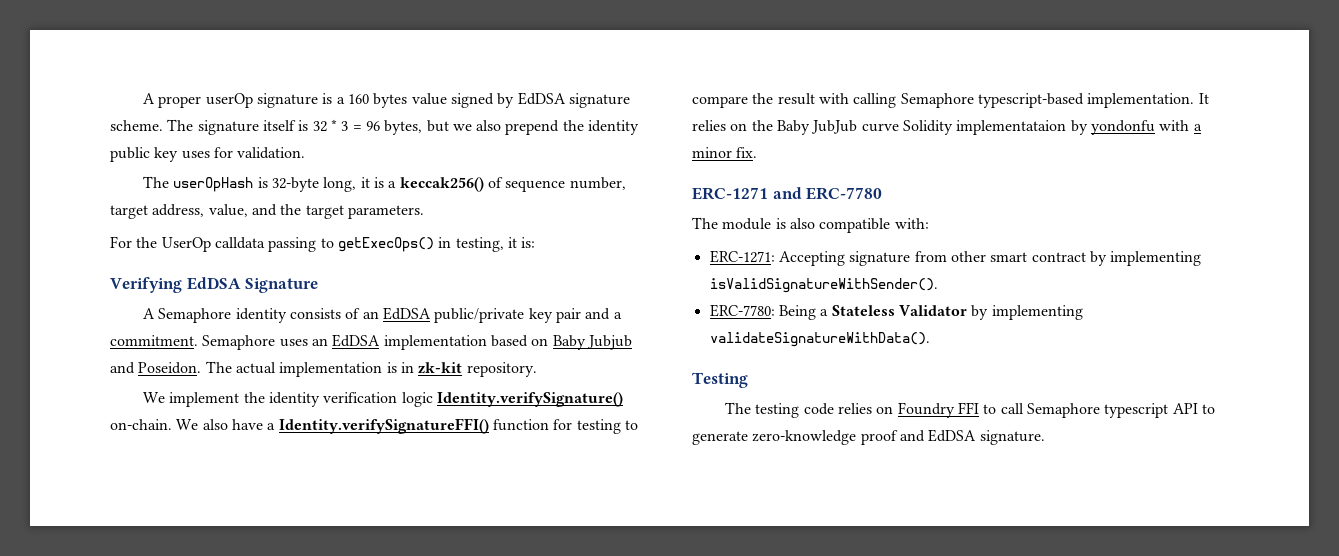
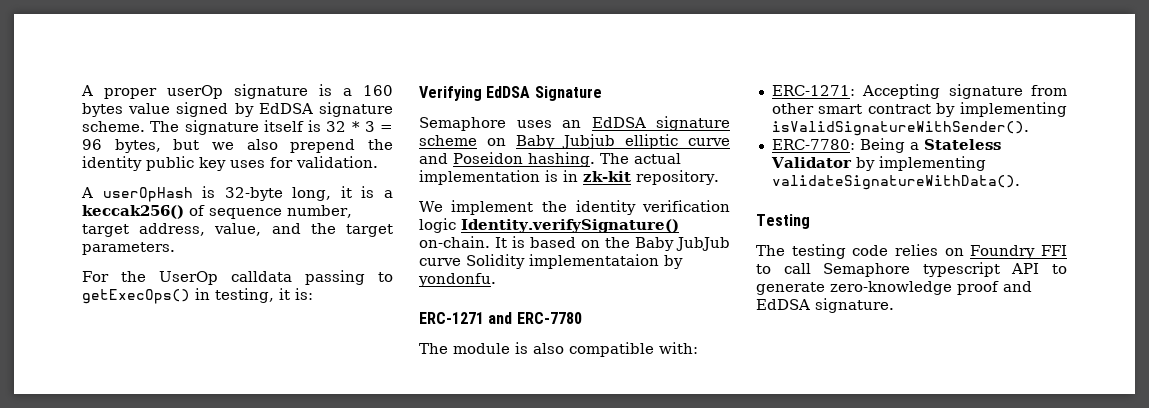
[143,176,170,188] The -> [81,187,93,198] A
[143,307,622,323] [110,335,198,346] A Semaphore identity consists of an EdDSA public/private key pair and a commitment. -> (602, 93) none
[383,335,528,350] implementation based -> [656,116,730,131] [419,135,477,146] signature scheme
[110,362,202,374] and Poseidon. -> [625,134,730,149] [419,152,595,167] elliptic curve and Poseidon hashing.
[176,418,638,434] [692,93,1209,108] [692,120,726,131] We also have a Identity.verifySignatureFFI() function for testing to compare the result with calling Semaphore typescript-based implementation. It relies -> [495,236,576,248] It is based
[1090,120,1202,135] [692,147,758,158] yondonfu with a minor fix. -> [418,273,496,287] yondonfu.

